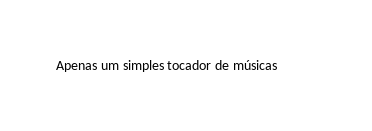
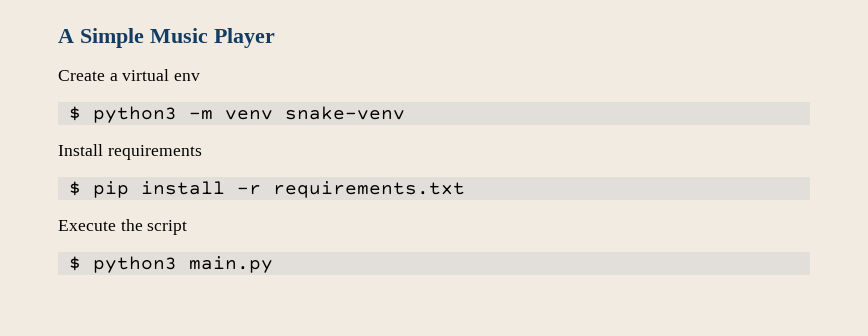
[56,60,277,72] Apenas um simples tocador de músicas -> [58,28,275,48] [58,69,201,81] [68,106,405,123] [58,144,202,160] [68,181,465,198] [58,219,188,235] [68,256,273,273] A Simple Music Player // Create a virtual env // $ python3 -m venv snake-venv // Install requirements // $ pip install -r requirements.txt // Execute the script // $ python3 main.py

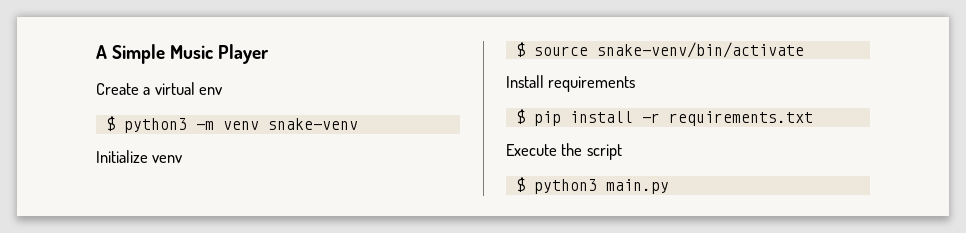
(405, 113) none -> [96,150,183,163] [515,42,804,58] // Initialize venv // $ source snake-venv/bin/activate

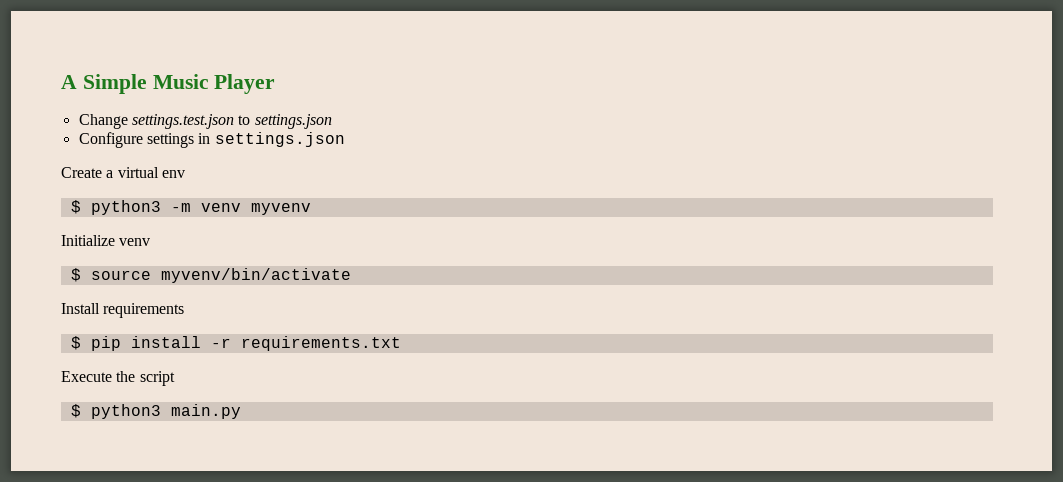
(270, 54) none -> [78,114,332,129] [78,132,345,148] // Change settings.test.json to settings.json // Configure settings in settings.json
[267,118,358,130] snake-venv -> [250,203,311,215] myvenv
[596,42,804,58] snake-venv/bin/activate -> [160,268,351,283] myvenv/bin/activate

